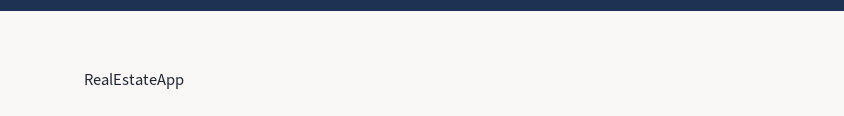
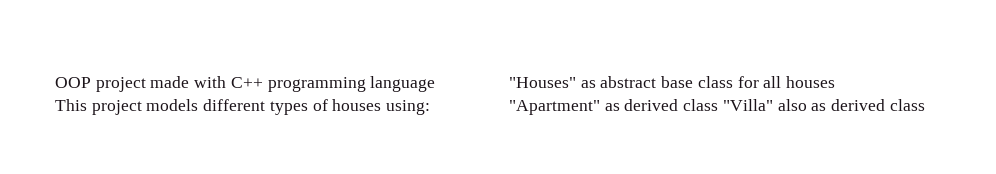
[84,73,184,89] RealEstateApp -> [55,76,436,92] [55,99,431,115] [509,76,836,88] [509,99,925,115] OOP project made with C++ programming language This project models different types of houses using: "Houses" as abstract base class for all houses "Apartment" as derived class "Villa" also as derived class

